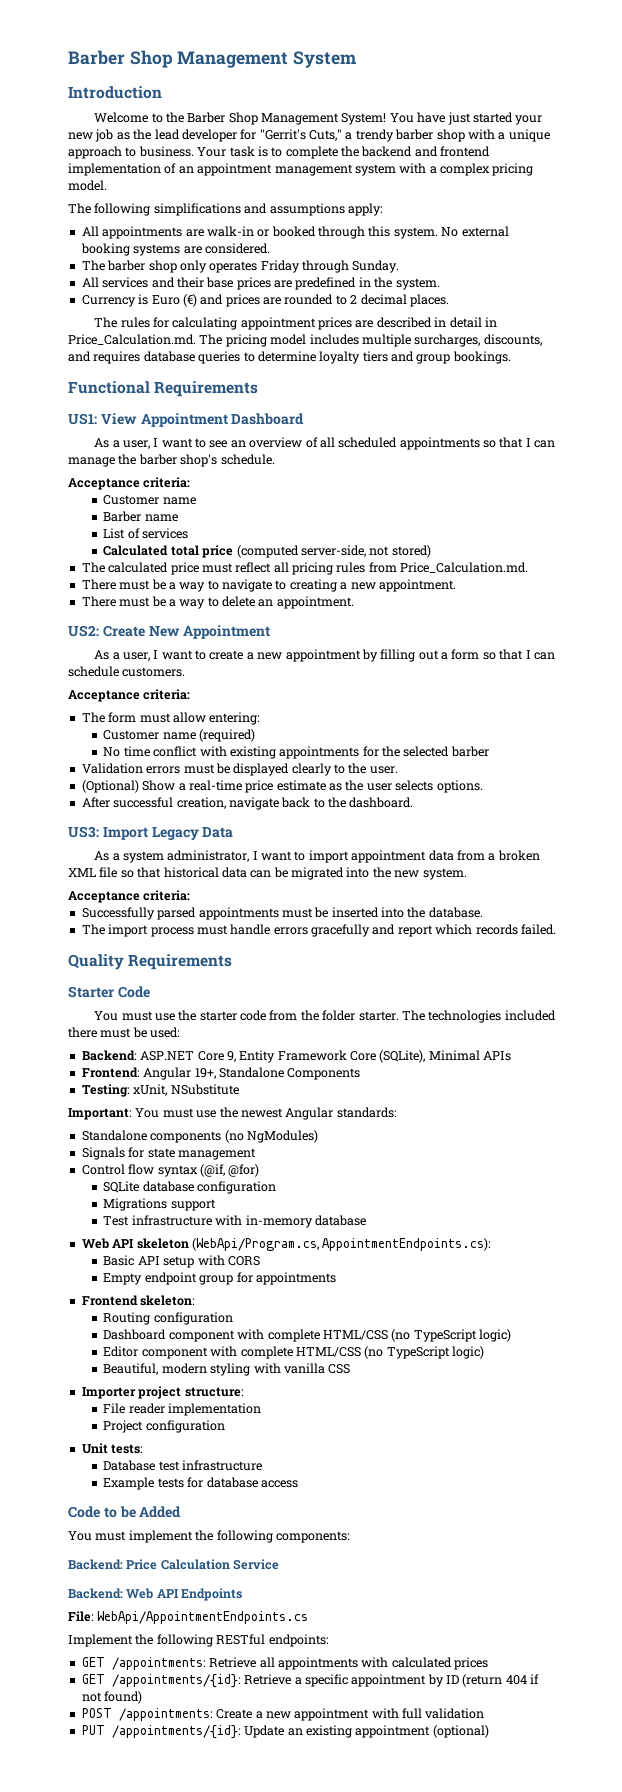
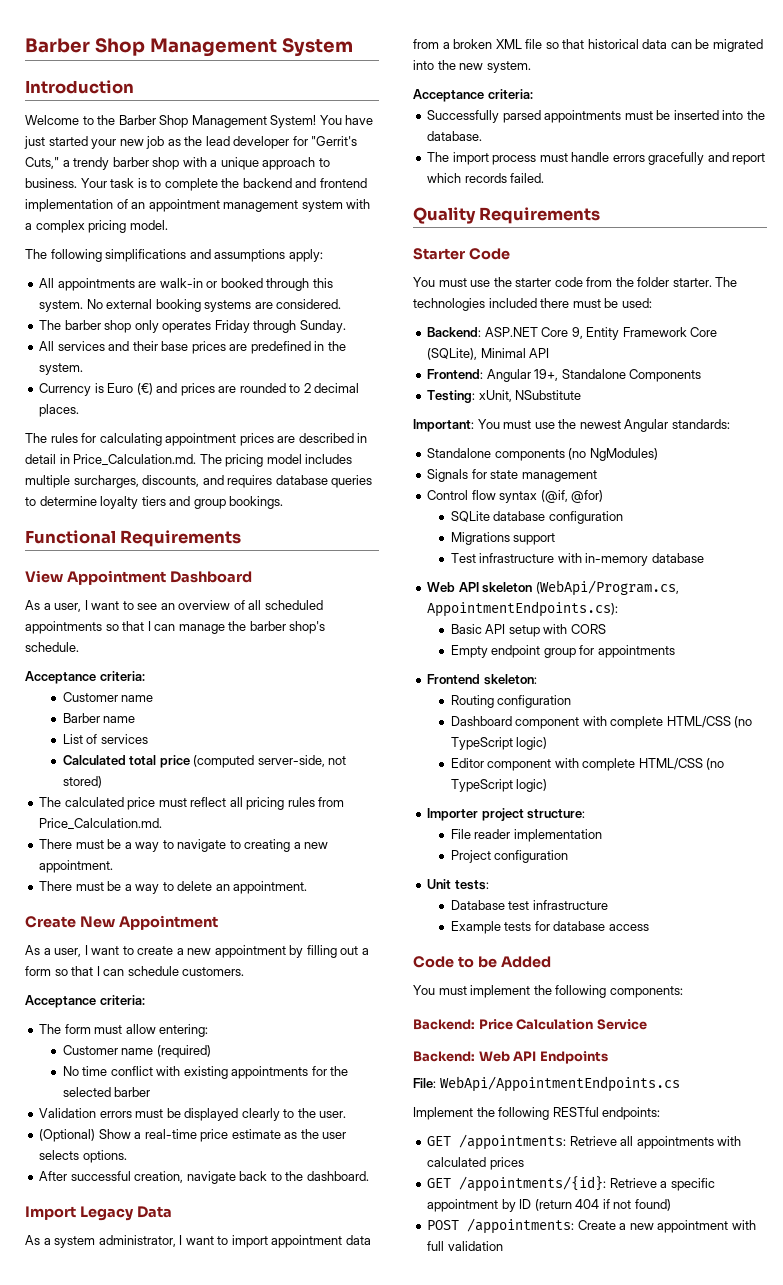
[68,413,97,425] US1: -> (242, 538) none
[68,625,99,637] US2: -> (308, 887) none
[68,826,99,838] US3: -> (369, 1176) none
[483,1051,512,1061] APIs -> [529,348,550,358] API
[103,1363,351,1376] // Beautiful, modern styling with vanilla CSS -> (548, 785) none
[81,1725,489,1739] // PUT /appointments/{id}: Update an existing appointment (optional) -> (503, 1246) none

